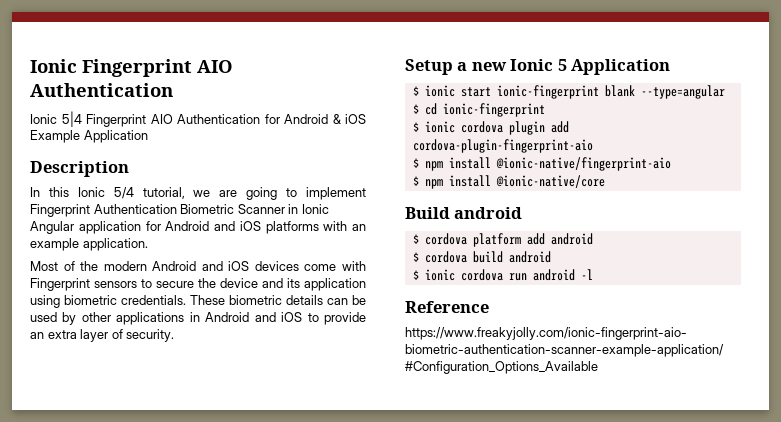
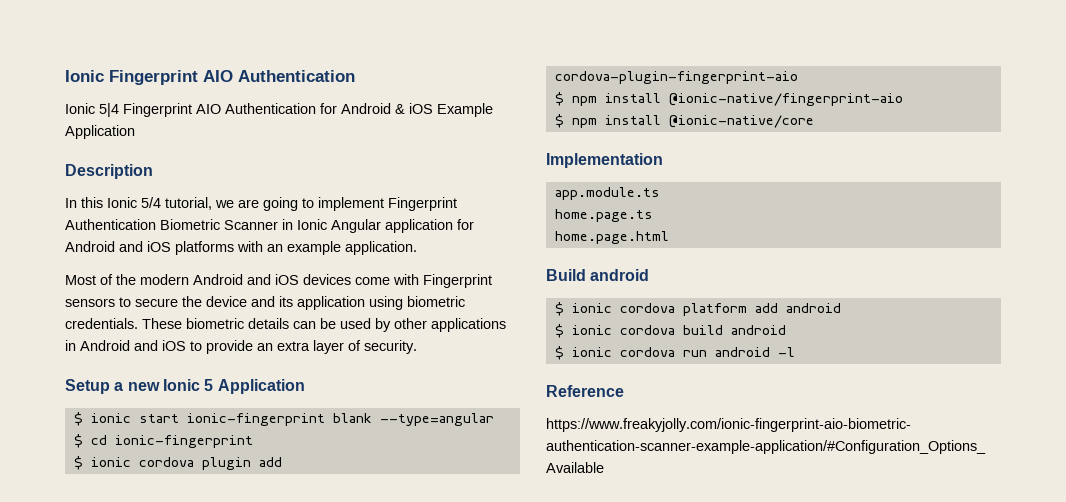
(605, 181) none -> [546,153,663,168] [554,187,660,200] [554,209,653,222] [554,231,669,244] // Implementation // app.module.ts // home.page.ts // home.page.html
(419, 239) none -> [571,303,612,313] ionic
(419, 257) none -> [571,325,612,335] ionic

